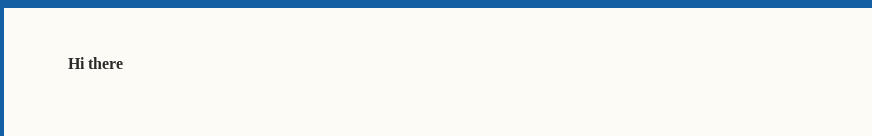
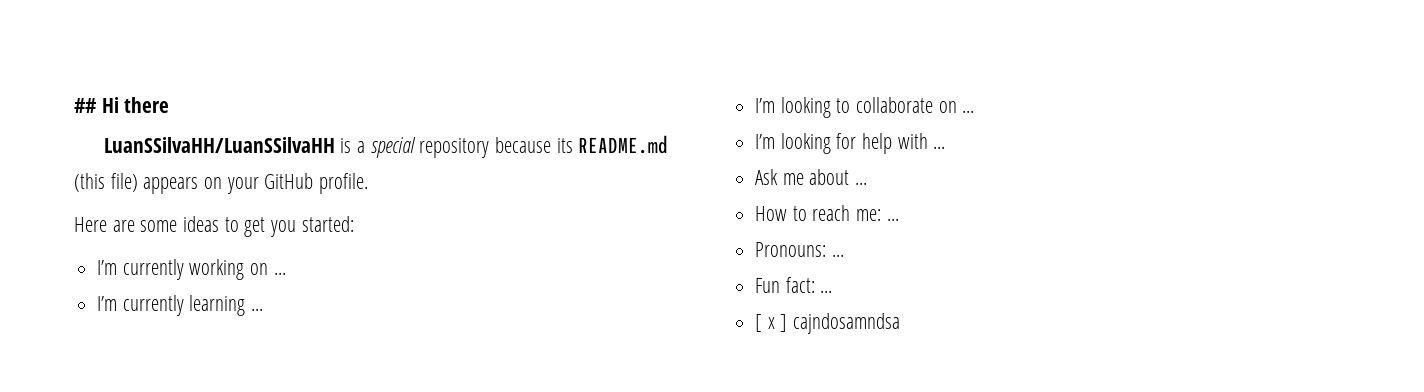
(68, 63) none -> [74,98,97,113] ##
(124, 63) none -> [103,135,669,158] [74,173,369,194] [74,216,354,237] [97,259,286,280] [97,295,264,316] [755,97,975,118] [755,133,946,154] [755,169,868,185] [755,205,899,221] [755,242,844,257] [755,277,833,293] [755,313,901,334] // LuanSSilvaHH/LuanSSilvaHH is a special repository because its README.md (this file) appears on your GitHub profile. // Here are some ideas to get you started: // I’m currently working on ... // I’m currently learning ... // I’m looking to collaborate on ... // I’m looking for help with ... // Ask me about ... // How to reach me: ... // Pronouns: ... // Fun fact: ... // [ x ] cajndosamndsa

